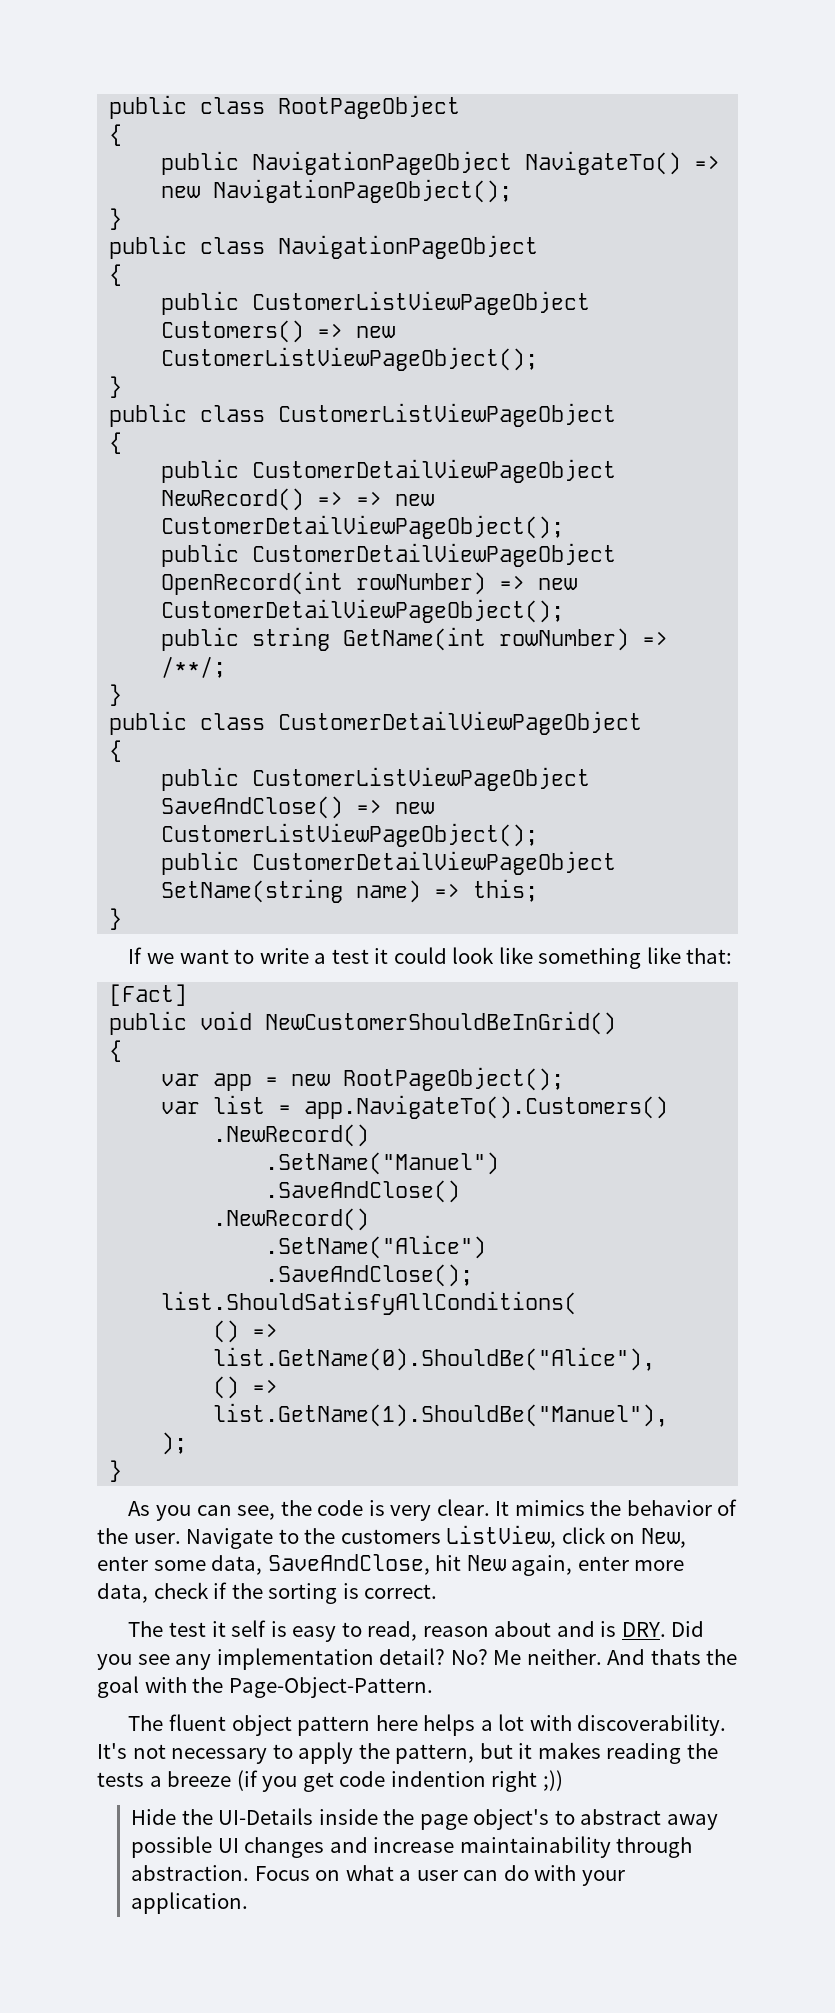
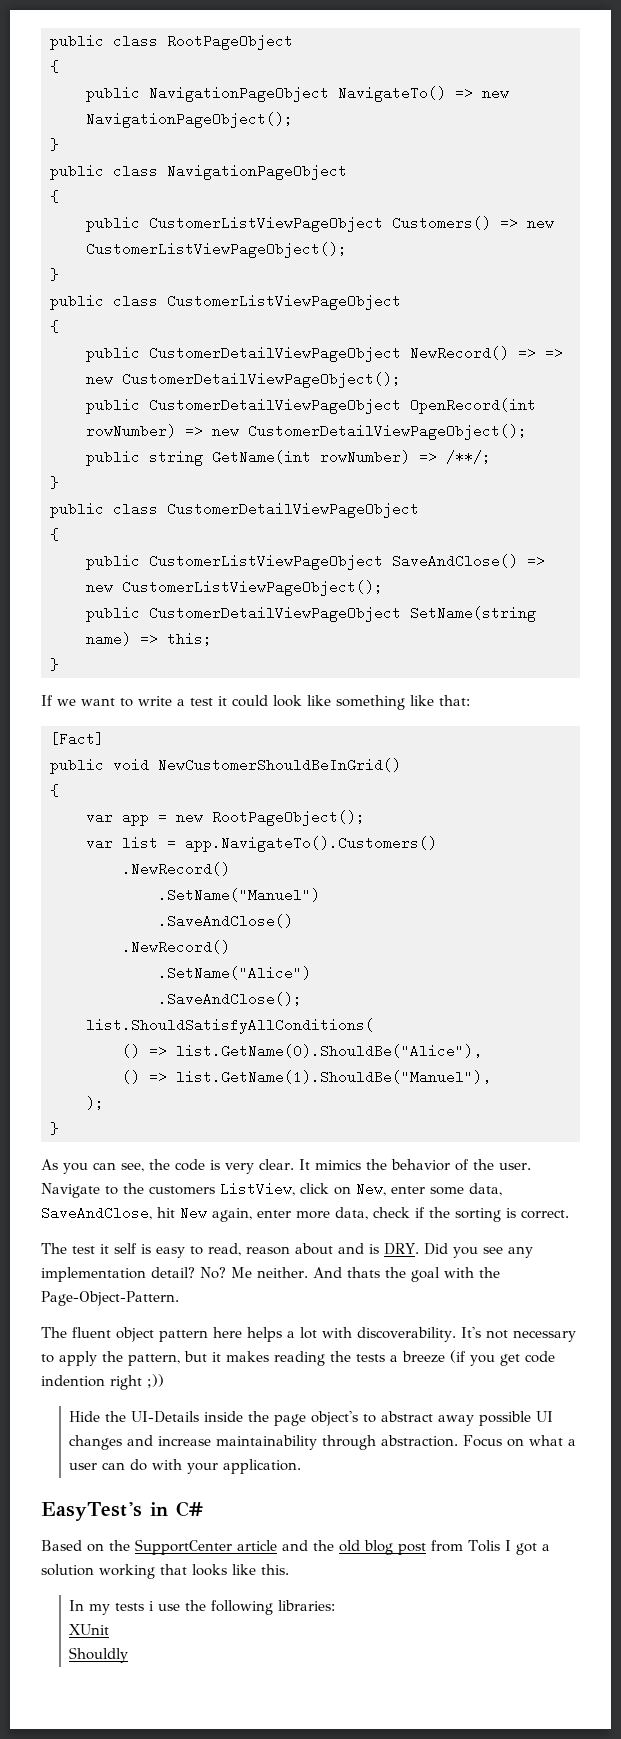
(249, 1903) none -> [41,1501,203,1521] [41,1539,550,1555] [41,1564,289,1579] [69,1600,336,1615] [69,1624,110,1635] [69,1647,129,1663] // EasyTest's in C# // Based on the SupportCenter article and the old blog post from Tolis I got a solution working that looks like this. // In my tests i use the following libraries: // XUnit // Shouldly

